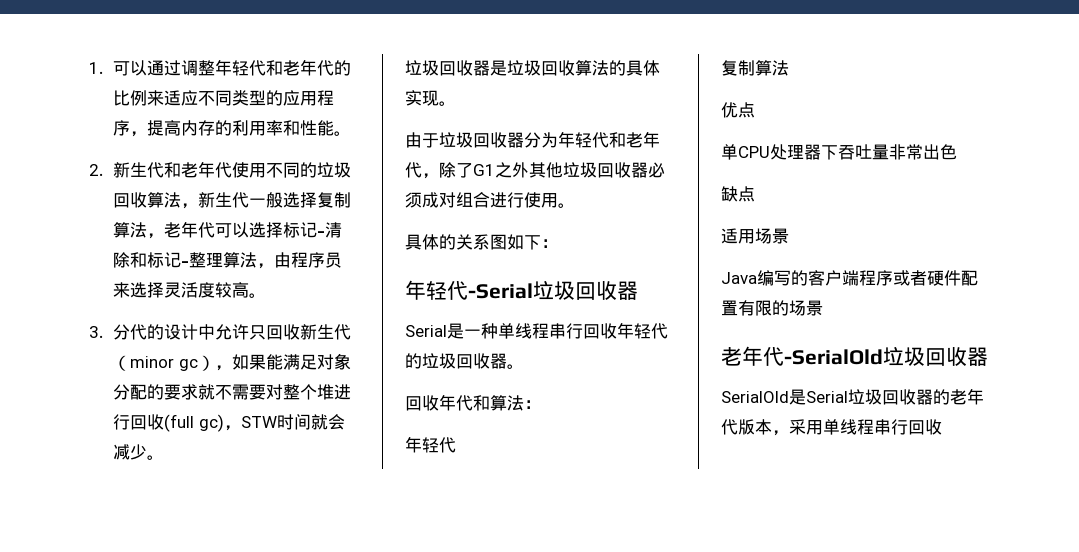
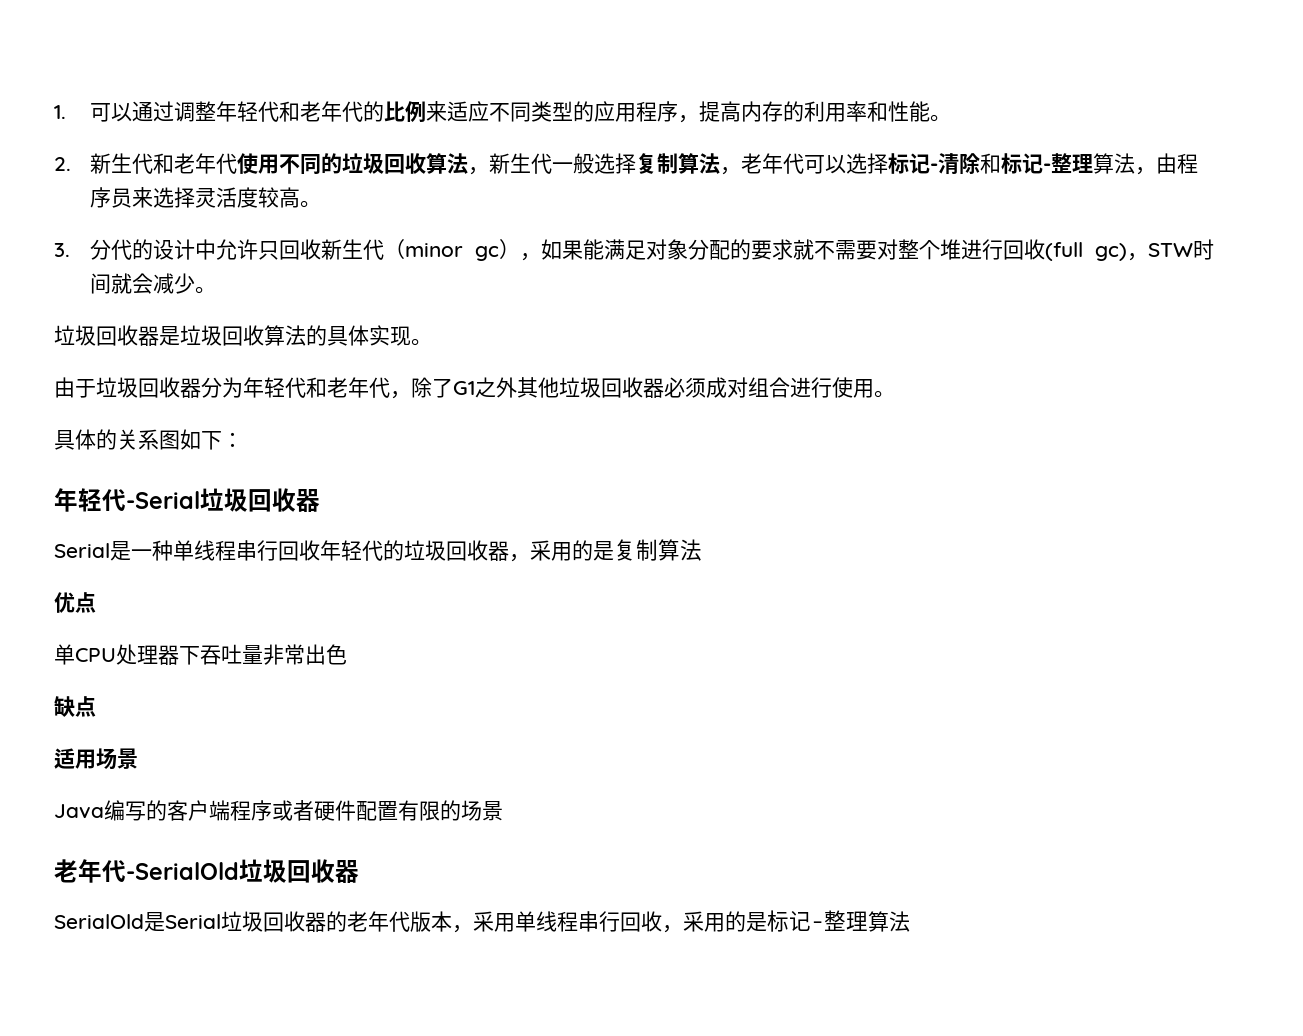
[507,364,524,369] [405,394,541,411] [405,436,456,453] 。 // 回收年代和算法： // 年轻代 // -> [509,540,614,562] ，采用的是
(942, 427) none -> [662,910,910,933] ，采用的是标记-整理算法

